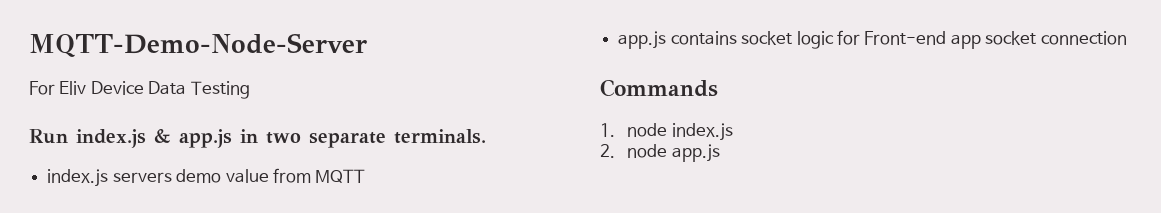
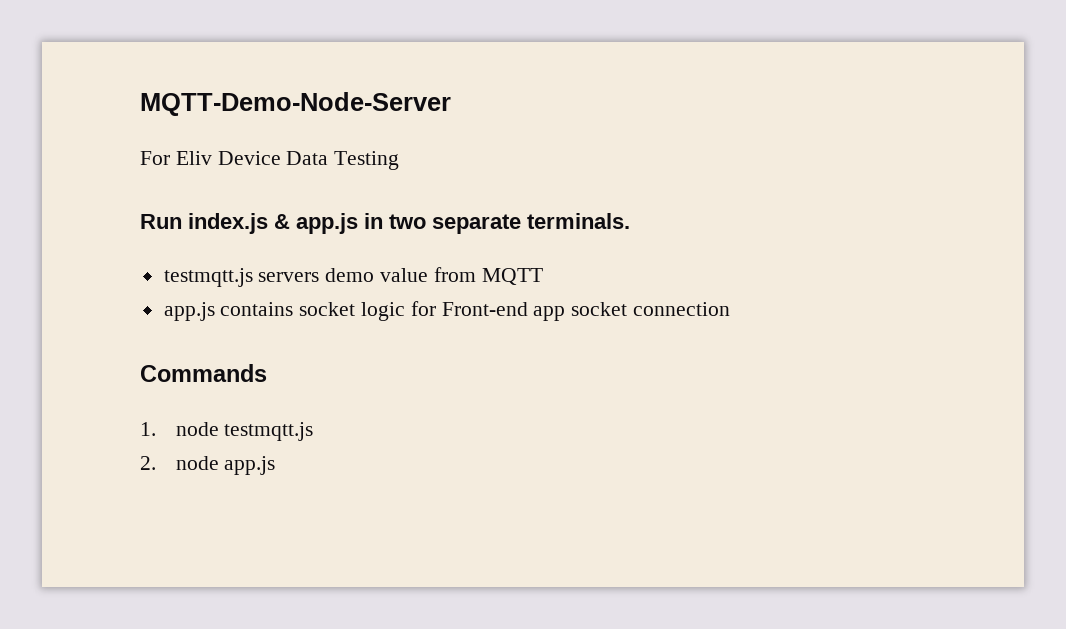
[47,169,109,187] index.js -> [163,268,253,287] testmqtt.js
[671,123,733,141] index.js -> [224,422,314,441] testmqtt.js

